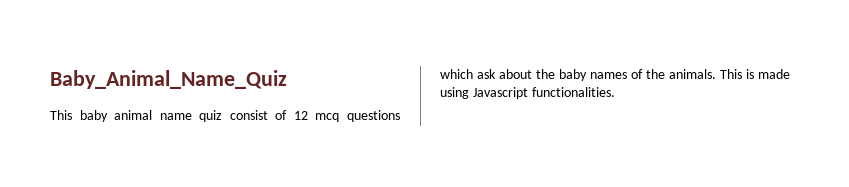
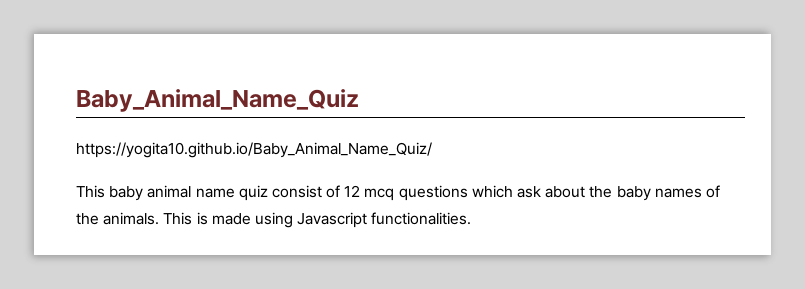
(287, 79) none -> [76,142,432,158] // https://yogita10.github.io/Baby_Animal_Name_Quiz/

